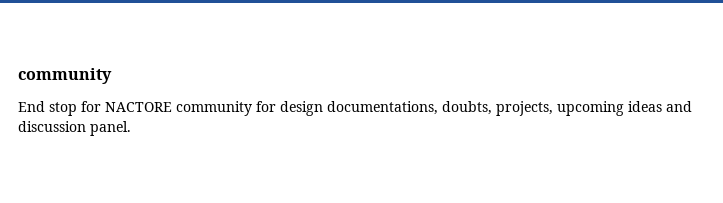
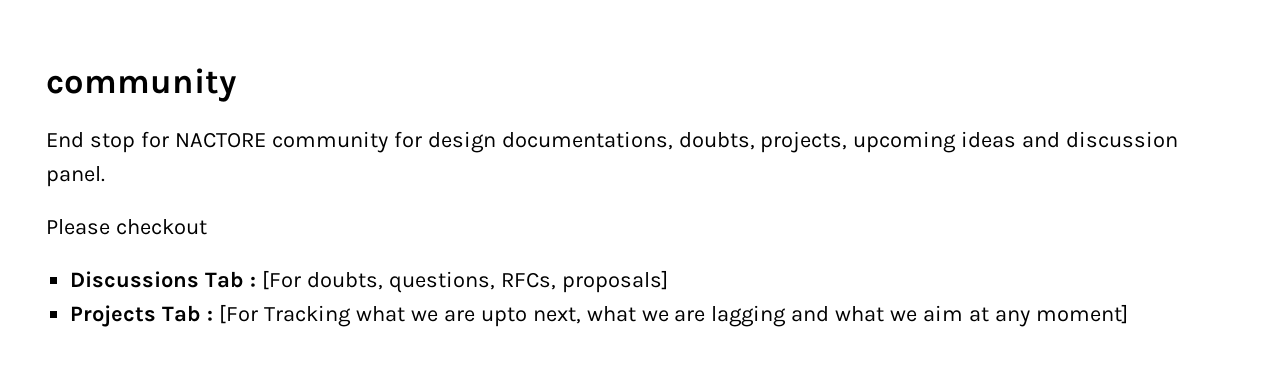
(131, 128) none -> [46,219,207,235] [70,270,668,293] [70,304,1129,327] // Please checkout // Discussions Tab : [For doubts, questions, RFCs, proposals] // Projects Tab : [For Tracking what we are upto next, what we are lagging and what we aim at any moment]

